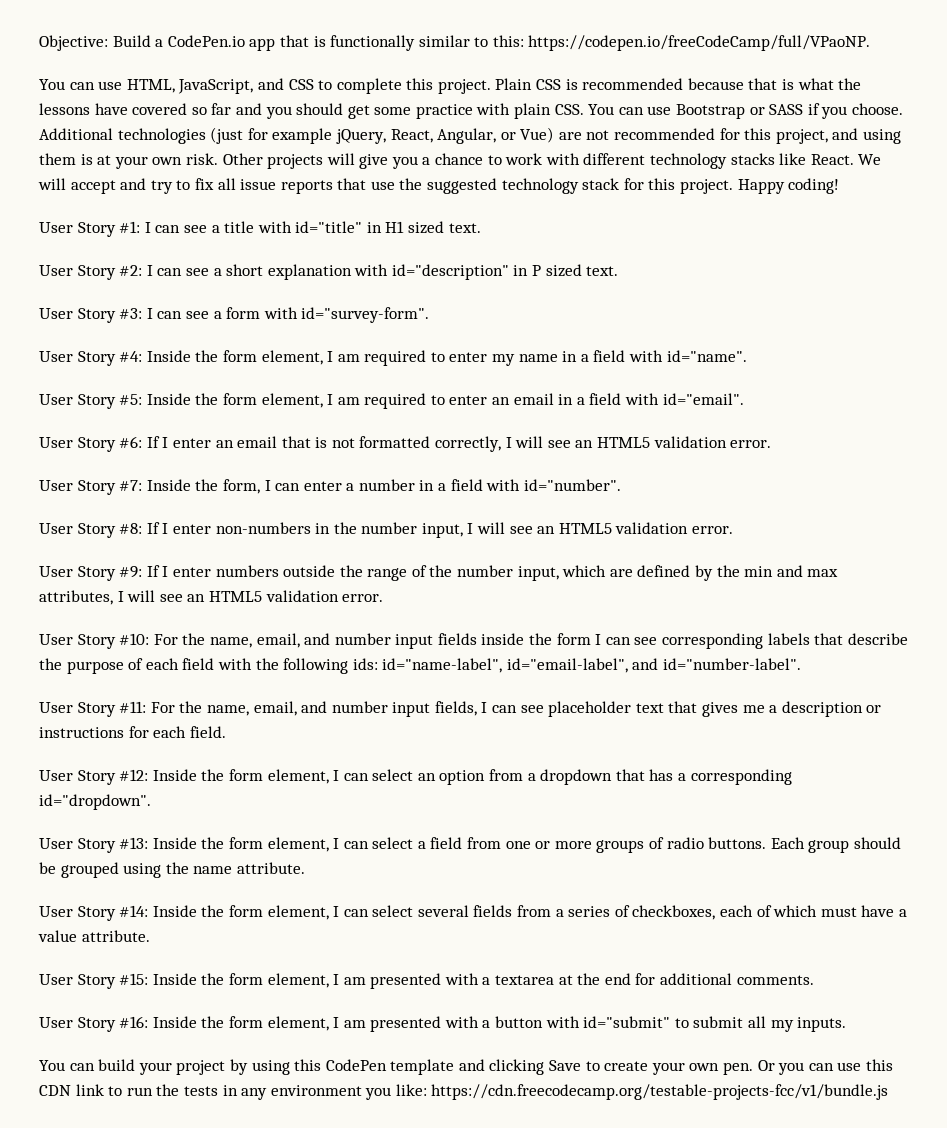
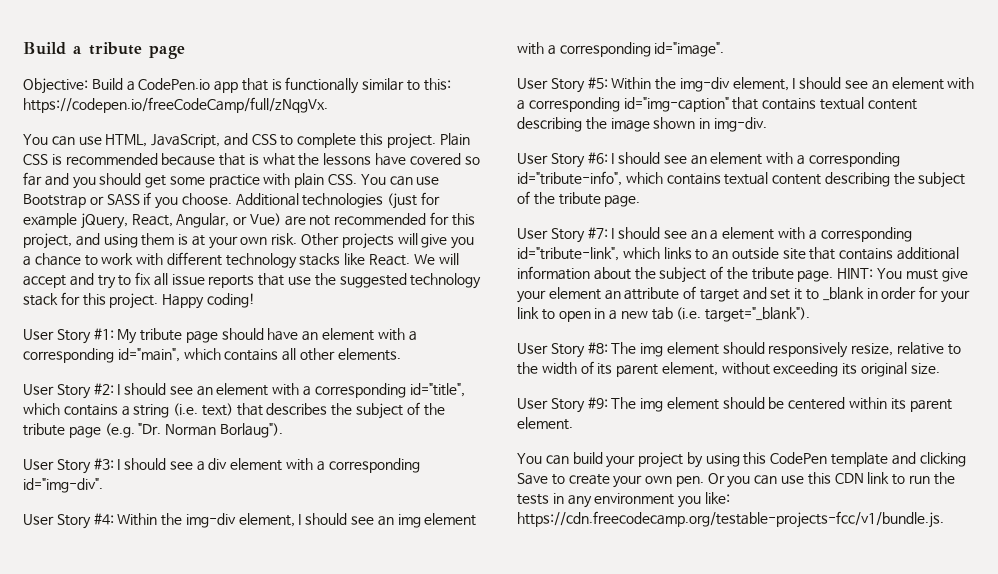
(39, 43) none -> [23,42,185,59] Build a tribute page //
[528,35,871,51] https://codepen.io/freeCodeCamp/full/VPaoNP. -> [23,97,328,113] https://codepen.io/freeCodeCamp/full/zNqgVx.
[144,221,481,234] [39,264,619,280] I can see a title with id="title" in H1 sized text. // User Story #2: I can see a short explanation with id="description" in P sized text. -> [117,328,417,344] [23,348,401,363] [23,383,465,399] [23,402,445,419] [23,423,283,438] My tribute page should have an element with a corresponding id="main", which contains all other elements. // User Story #2: I should see an element with a corresponding id="title", which contains a string (i.e. text) that describes the subject of the tribute page (e.g. "Dr. Norman Borlaug").
[157,307,430,323] [39,350,747,366] [39,393,744,409] [39,436,772,452] [39,479,621,495] [39,522,734,538] [39,565,839,581] [39,590,384,605] [39,633,908,649] [39,658,802,674] [39,701,882,717] [39,726,226,738] [39,769,792,785] [39,794,151,810] [39,837,901,853] [39,862,305,878] [39,905,907,921] [38,930,150,942] [39,973,814,989] [39,1016,847,1032] can see a form with id="survey-form". // User Story #4: Inside the form element, I am required to enter my name in a field with id="name". // User Story #5: Inside the form element, I am required to enter an email in a field with id="email". // User Story #6: If I enter an email that is not formatted correctly, I will see an HTML5 validation error. // User Story #7: Inside the form, I can enter a number in a field with id="number". // User Story #8: If I enter non-numbers in the number input, I will see an HTML5 validation error. // User Story #9: If I enter numbers outside the range of the number input, which are defined by the min and max attributes, I will see an HTML5 validation error. // User Story #10: For the name, email, and number input fields inside the form I can see corresponding labels that describe the purpose of each field with the following ids: id="name-label", id="email-label", and id="number-label". // User Story #11: For the name, email, and number input fields, I can see placeholder text that gives me a description or instructions for each field. // User Story #12: Inside the form element, I can select an option from a dropdown that has a corresponding id="dropdown". // User Story #13: Inside the form element, I can select a field from one or more groups of radio buttons. Each group should be grouped using the name attribute. // User Story #14: Inside the form element, I can select several fields from a series of checkboxes, each of which must have a value attribute. // User Story #15: Inside the form element, I am presented with a textarea at the end for additional comments. // User Story #16: Inside the form element, I am presented with a button with id="submit" to submit all my inputs. -> [124,458,420,473] [23,478,103,493] [23,513,477,529] [517,42,725,57] [517,77,975,93] [517,97,917,112] [517,117,767,132] [517,152,900,168] [517,171,966,188] [517,191,641,207] [517,227,912,243] [517,247,960,261] [517,266,968,283] [517,286,970,303] [517,307,811,322] [517,342,961,358] [517,361,940,377] [517,397,952,413] [517,417,573,430] should see a div element with a corresponding id="img-div". // User Story #4: Within the img-div element, I should see an img element with a corresponding id="image". // User Story #5: Within the img-div element, I should see an element with a corresponding id="img-caption" that contains textual content describing the image shown in img-div. // User Story #6: I should see an element with a corresponding id="tribute-info", which contains textual content describing the subject of the tribute page. // User Story #7: I should see an a element with a corresponding id="tribute-link", which links to an outside site that contains additional information about the subject of the tribute page. HINT: You must give your element an attribute of target and set it to _blank in order for your link to open in a new tab (i.e. target="_blank"). // User Story #8: The img element should responsively resize, relative to the width of its parent element, without exceeding its original size. // User Story #9: The img element should be centered within its parent element.
[431,1084,889,1100] https://cdn.freecodecamp.org/testable-projects-fcc/v1/bundle.js -> [517,511,944,528] https://cdn.freecodecamp.org/testable-projects-fcc/v1/bundle.js.

